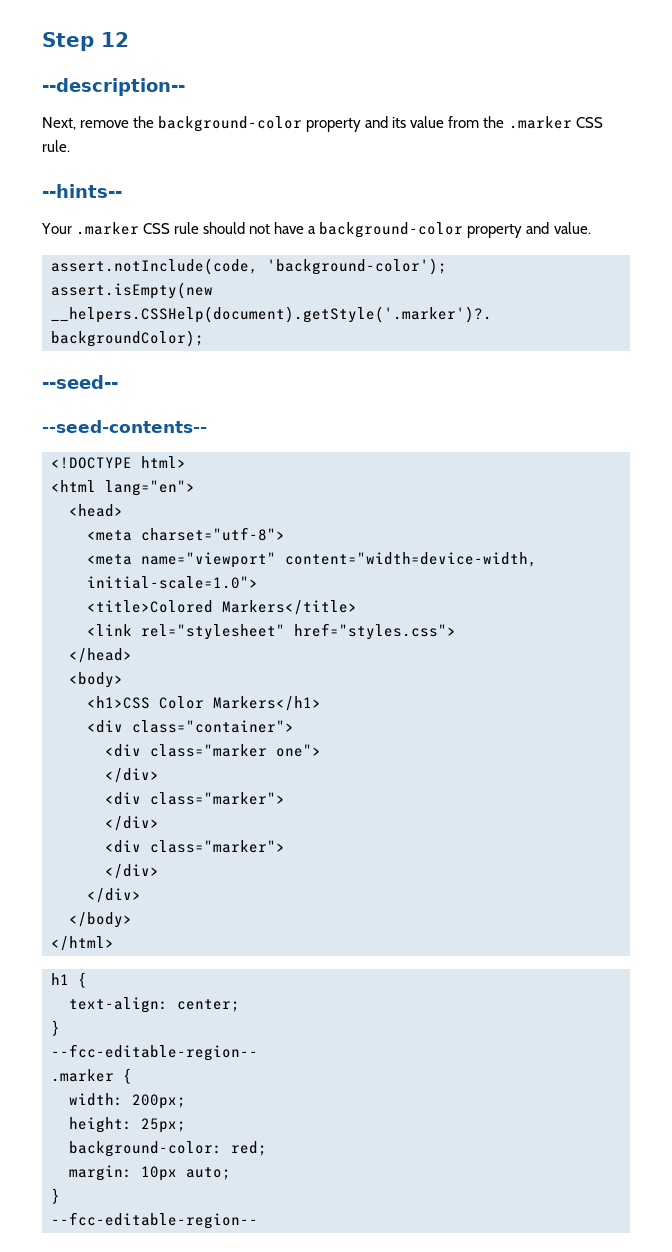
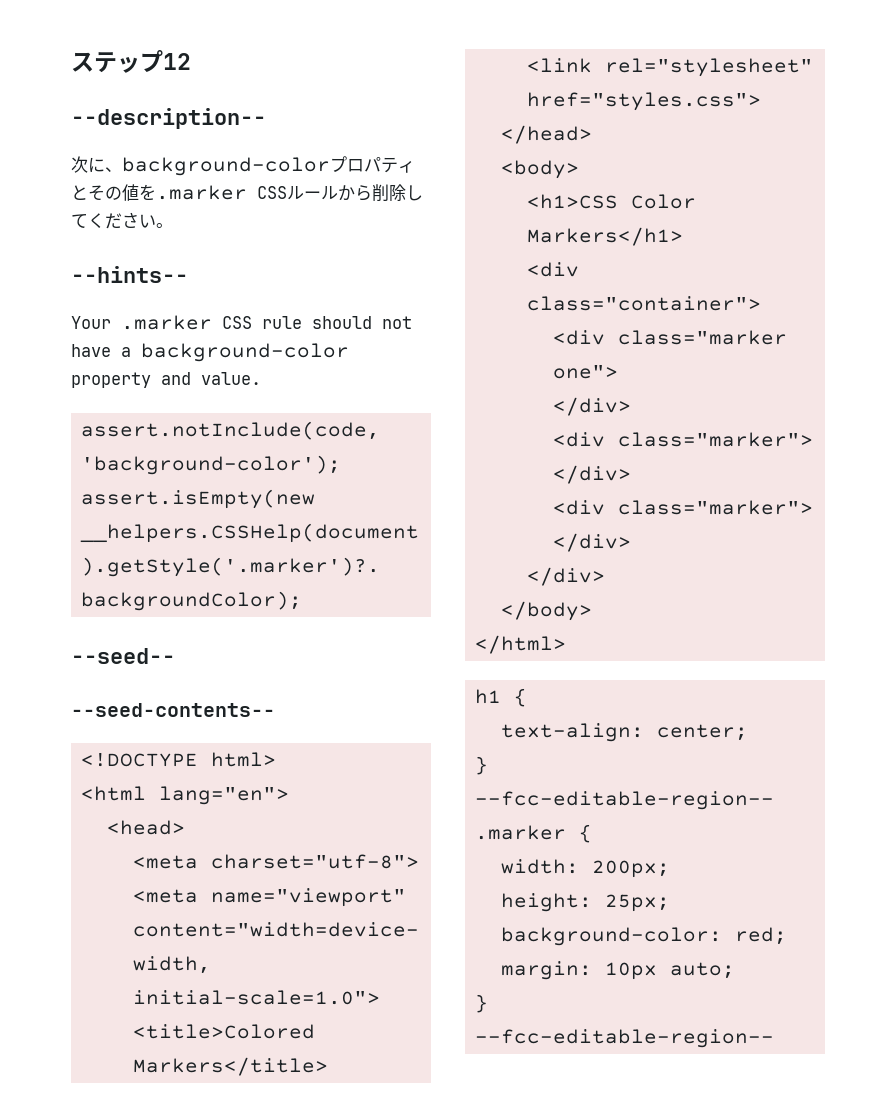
[42,32,94,51] Step -> [71,50,163,73] ステップ
[42,116,603,132] [42,140,70,152] Next, remove the background-color property and its value from the .marker CSS rule. -> [71,156,415,176] [71,184,423,201] [71,212,173,229] 次に、background-colorプロパティとその値を.marker CSSルールから削除してください。

